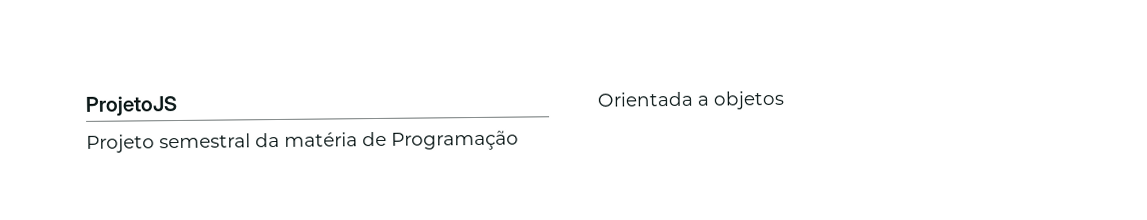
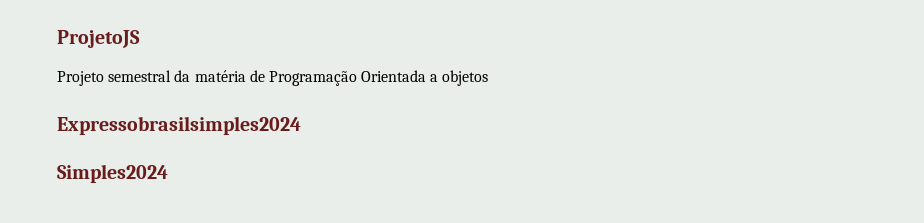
(784, 100) none -> [57,116,301,135] [57,164,168,183] // Expressobrasilsimples2024 // Simples2024

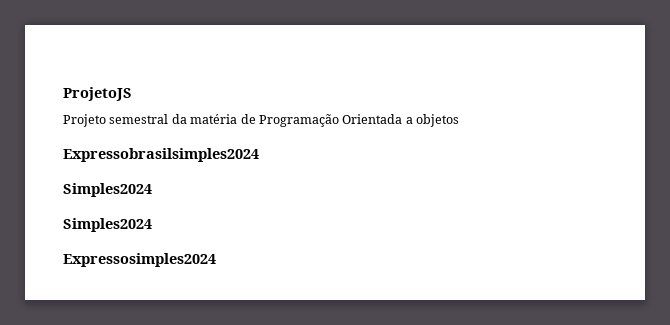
(168, 173) none -> [63,218,152,232] [63,253,216,267] // Simples2024 // Expressosimples2024

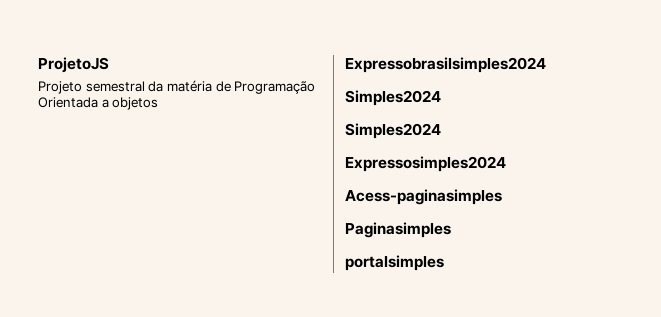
(216, 260) none -> [345,189,502,205] [345,222,451,238] [345,255,444,271] // Acess-paginasimples // Paginasimples // portalsimples

